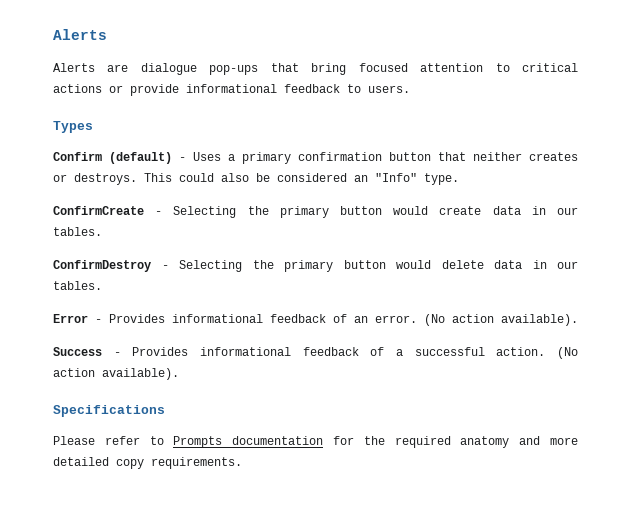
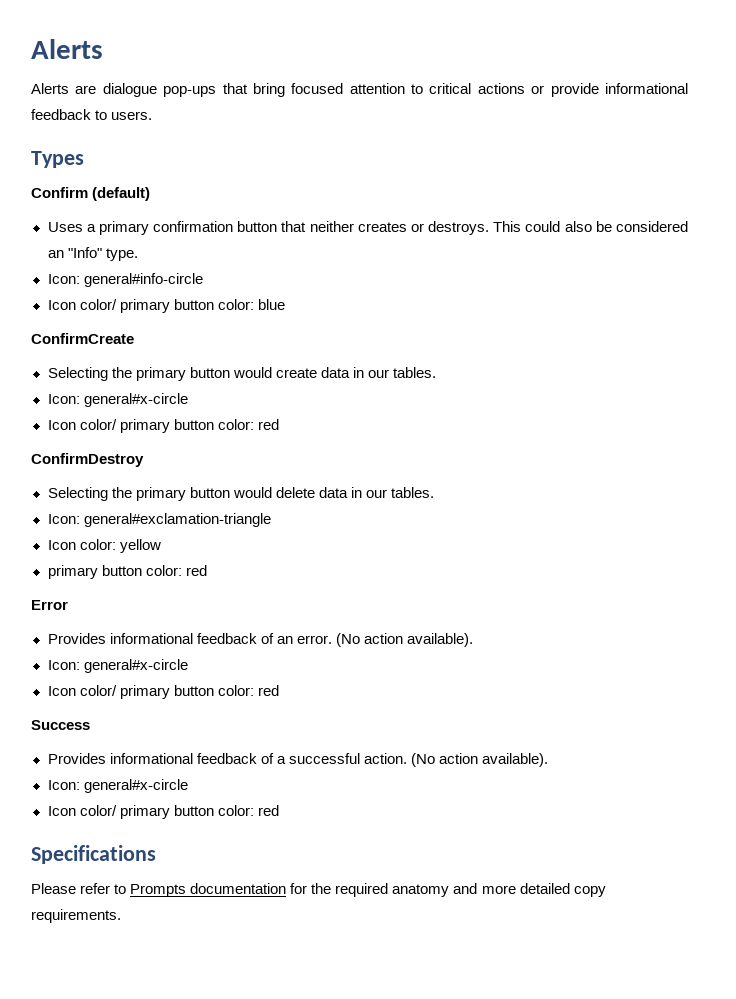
[179,157,186,161] - -> (151, 194) //
(459, 179) none -> [47,273,203,287] [47,299,285,313] // Icon: general#info-circle // Icon color/ primary button color: blue
[155,211,163,215] - -> (134, 338) //
(102, 231) none -> [47,393,188,407] [47,419,279,433] // Icon: general#x-circle // Icon color/ primary button color: red
[161,265,169,269] - -> (144, 460) //
(102, 285) none -> [47,513,271,527] [47,539,161,553] [47,565,207,579] // Icon: general#exclamation-triangle // Icon color: yellow // primary button color: red
[95,319,102,323] - -> (68, 605) //
(578, 320) none -> [47,659,188,673] [47,685,279,699] // Icon: general#x-circle // Icon color/ primary button color: red
[113,352,121,356] - -> (90, 725) //
(179, 374) none -> [47,779,188,793] [47,805,279,819] // Icon: general#x-circle // Icon color/ primary button color: red

